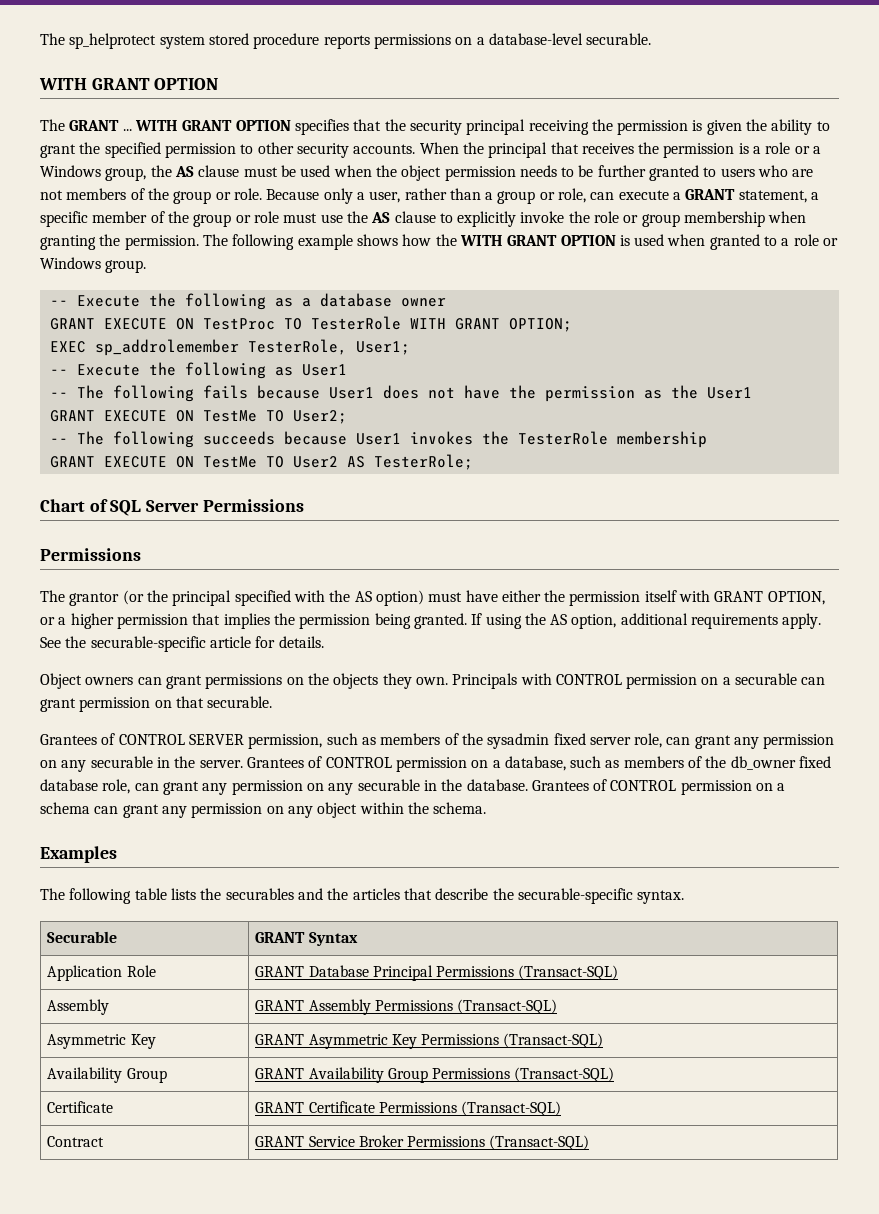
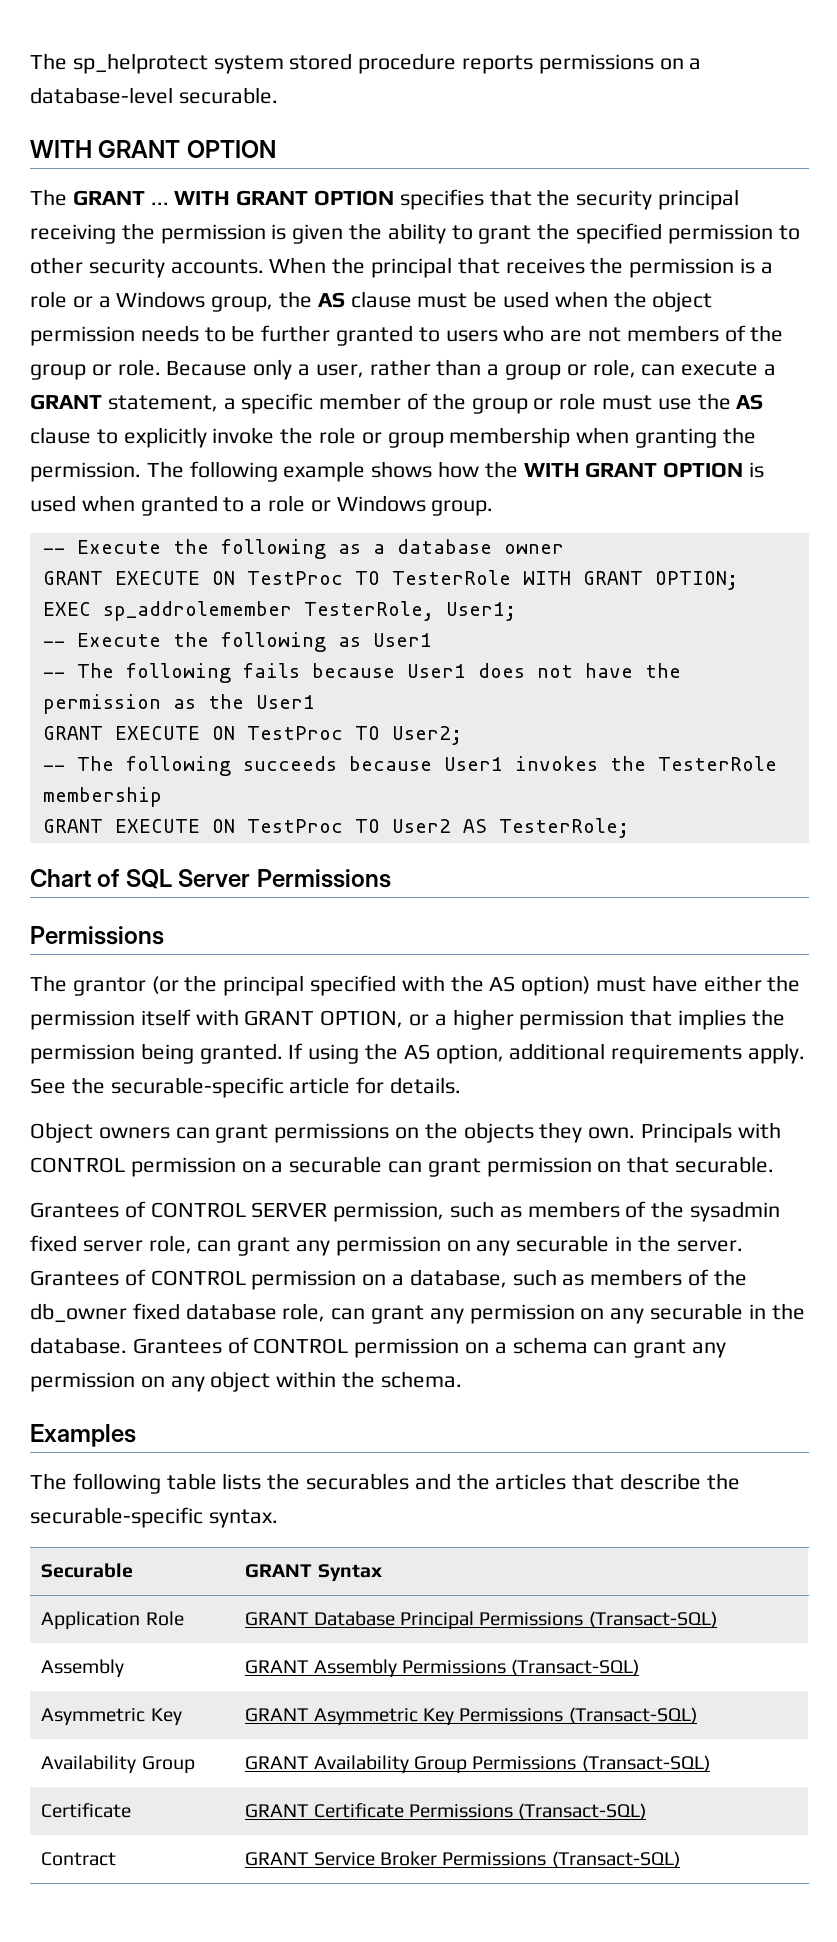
[202,410,257,422] TestMe -> [246,726,343,740] TestProc
[202,456,257,468] TestMe -> [246,819,343,833] TestProc

